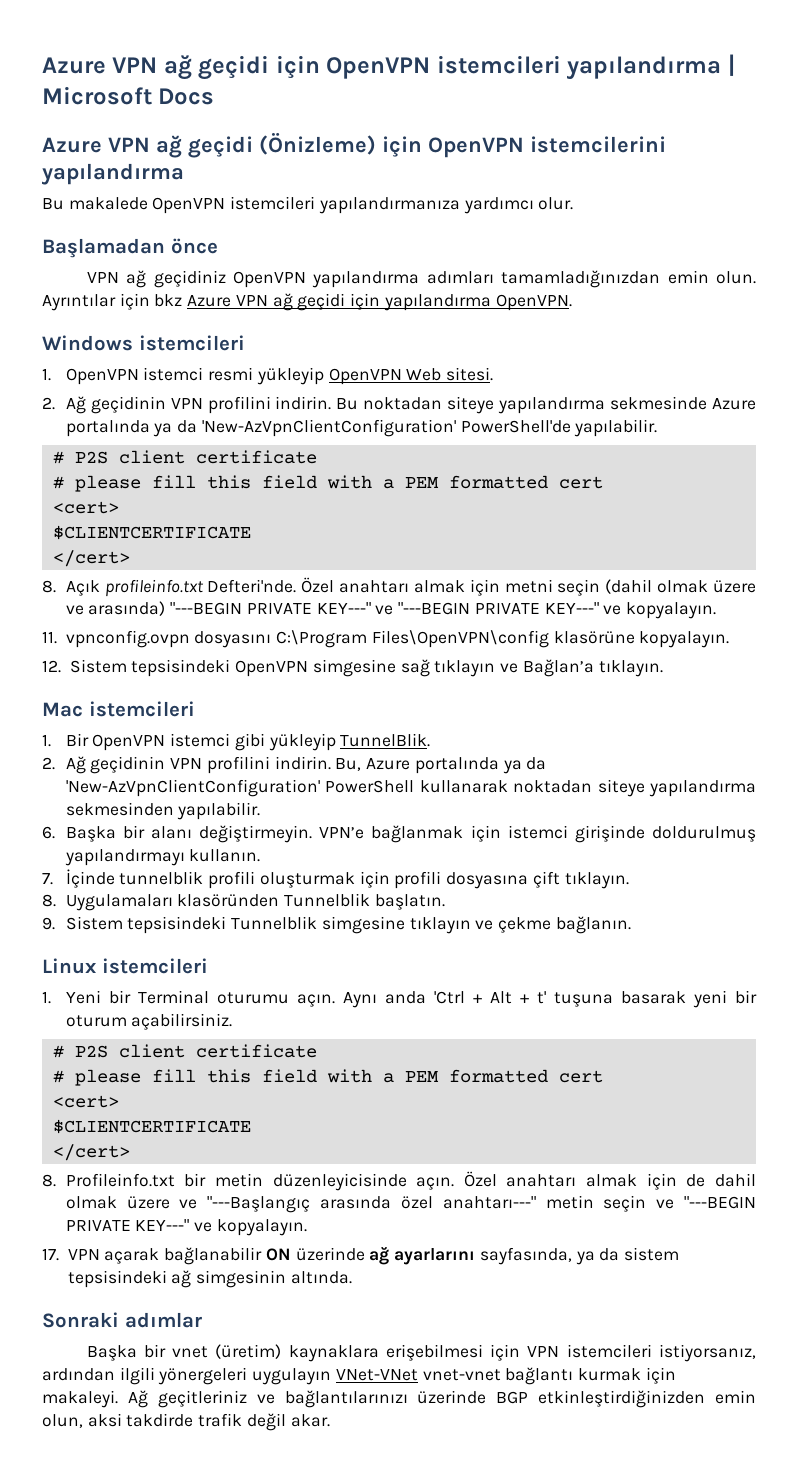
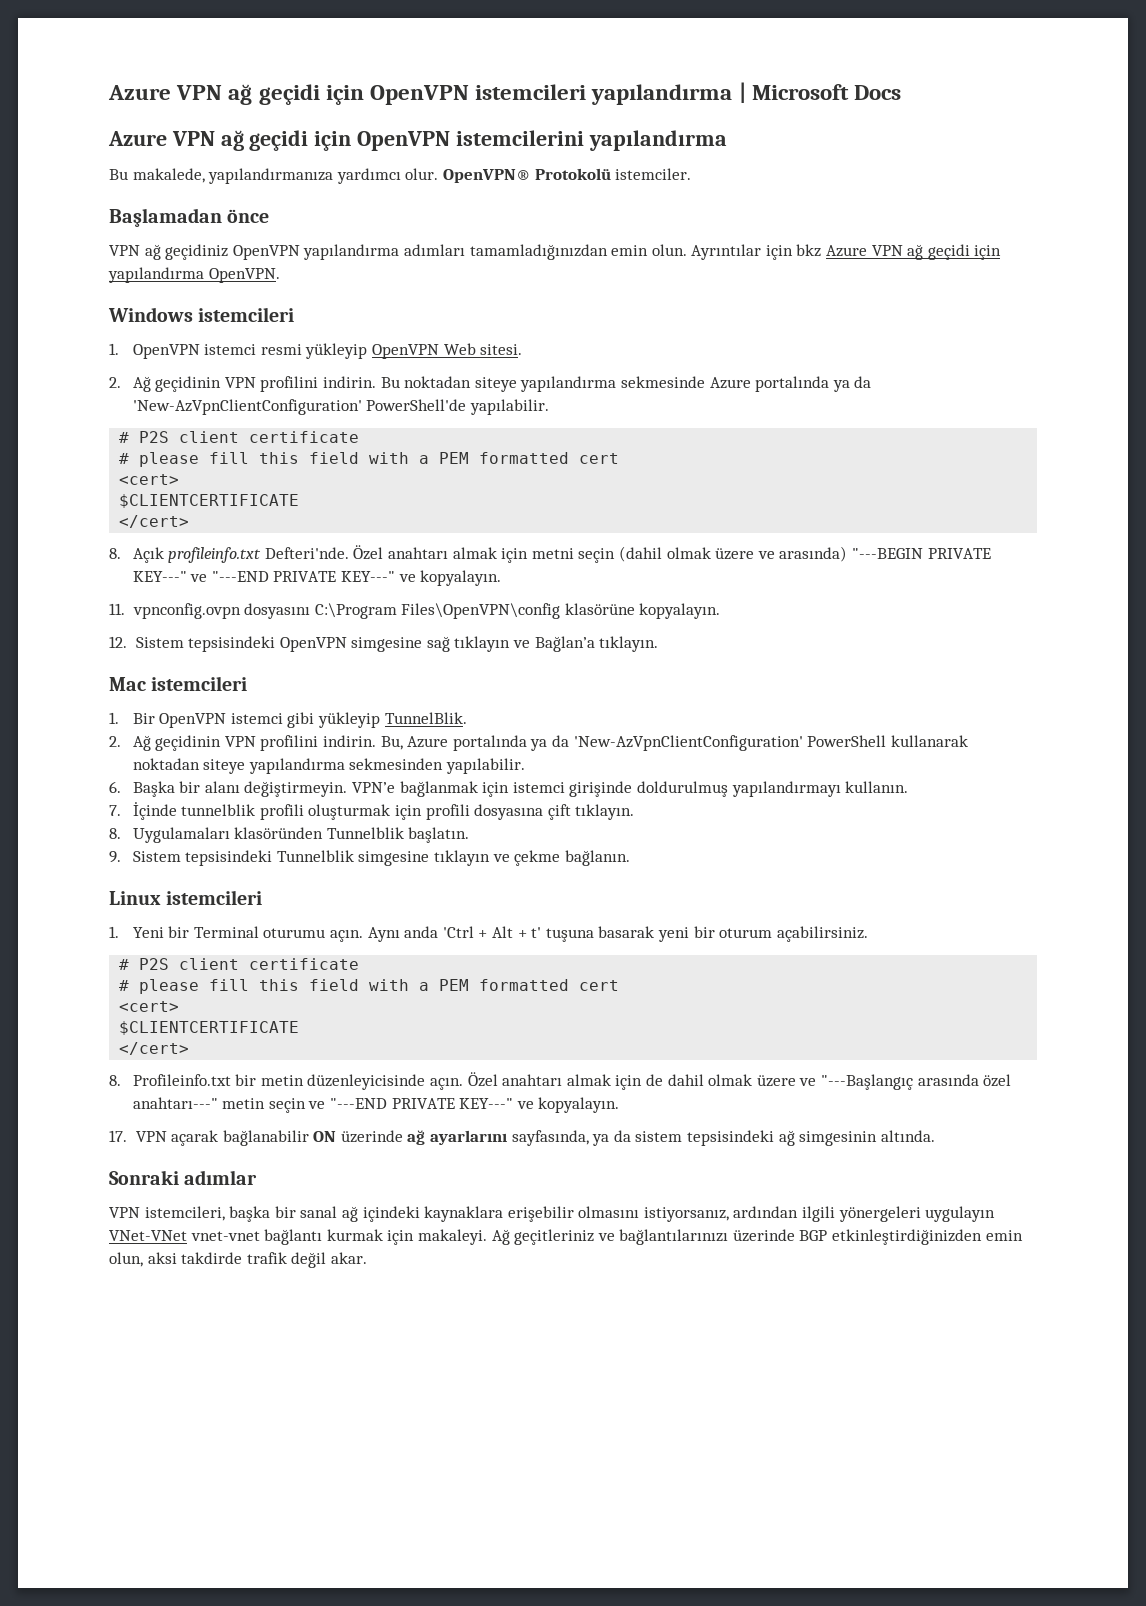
[259,132,376,155] (Önizleme) -> (309, 140) none
[68,196,316,214] makalede OpenVPN istemcileri -> [132,168,205,183] makalede,
(574, 203) none -> [442,168,692,183] OpenVPN® Protokolü istemciler.
[398,602,471,615] "---BEGIN -> [211,571,269,582] "---END
[684,1196,757,1209] "---BEGIN -> [330,1098,388,1109] "---END
[86,1344,652,1362] Başka bir vnet (üretim) kaynaklara erişebilmesi için VPN istemcileri -> [109,1206,640,1222] VPN istemcileri, başka bir sanal ağ içindeki kaynaklara erişebilir olmasını

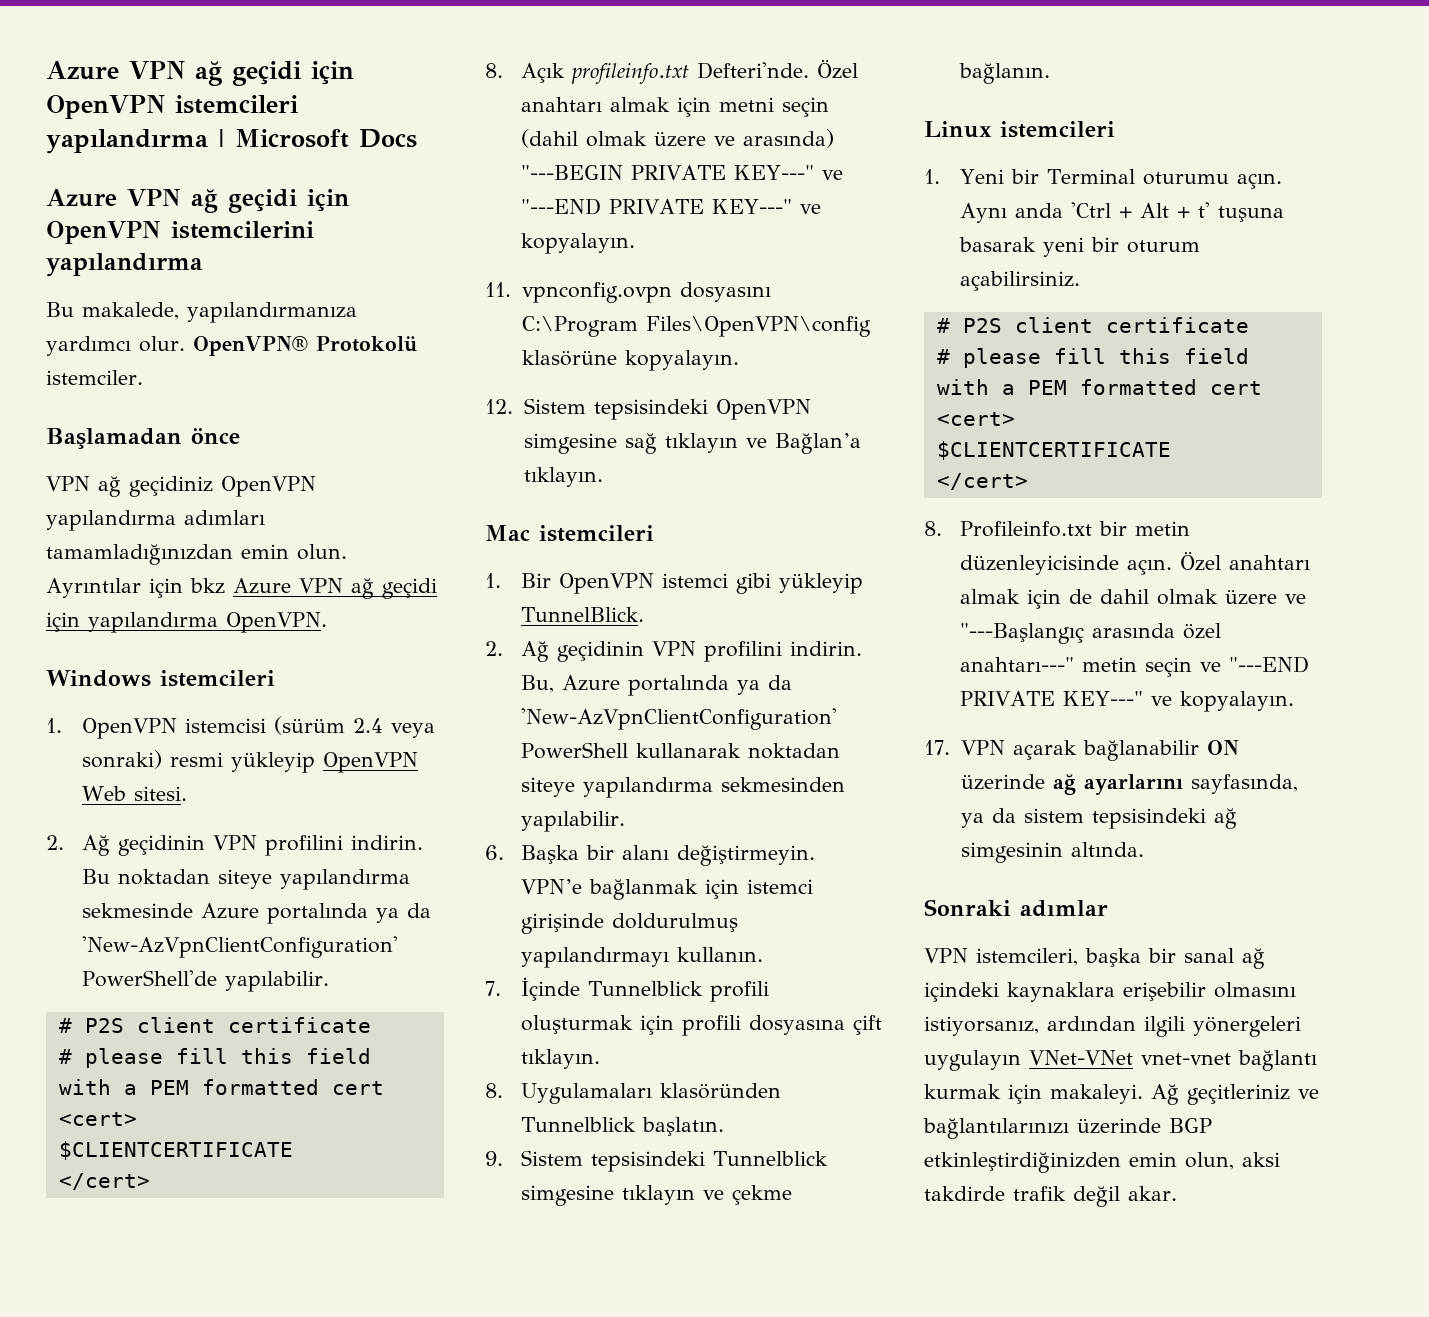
[204,344,257,355] istemci -> [184,716,435,738] [81,750,162,769] istemcisi (sürüm 2.4 veya sonraki)
[384,712,467,724] TunnelBlik. -> [520,607,644,622] TunnelBlick.
[181,804,256,816] tunnelblik -> [587,981,703,996] Tunnelblick
[326,827,404,839] Tunnelblik -> [520,1117,636,1132] Tunnelblick
[276,850,354,862] Tunnelblik -> [712,1151,828,1166] Tunnelblick

